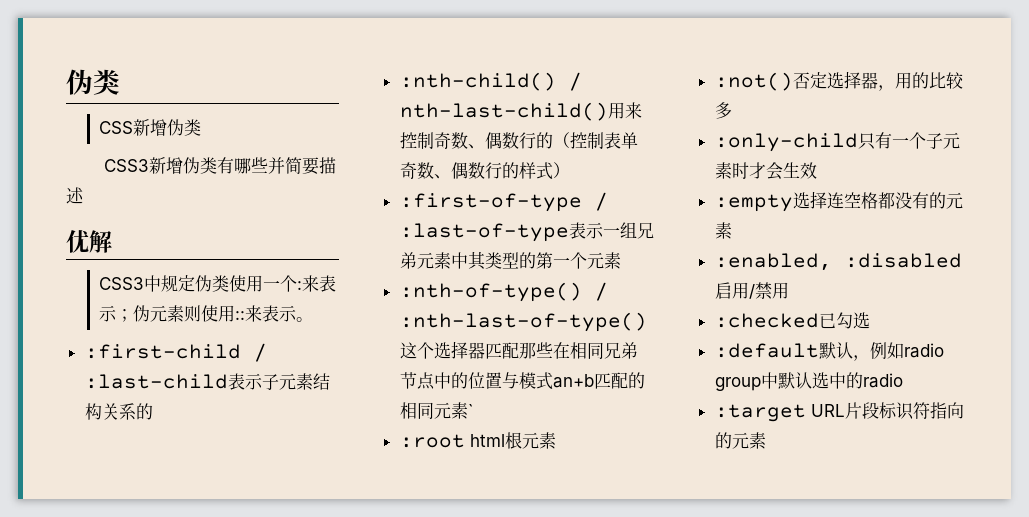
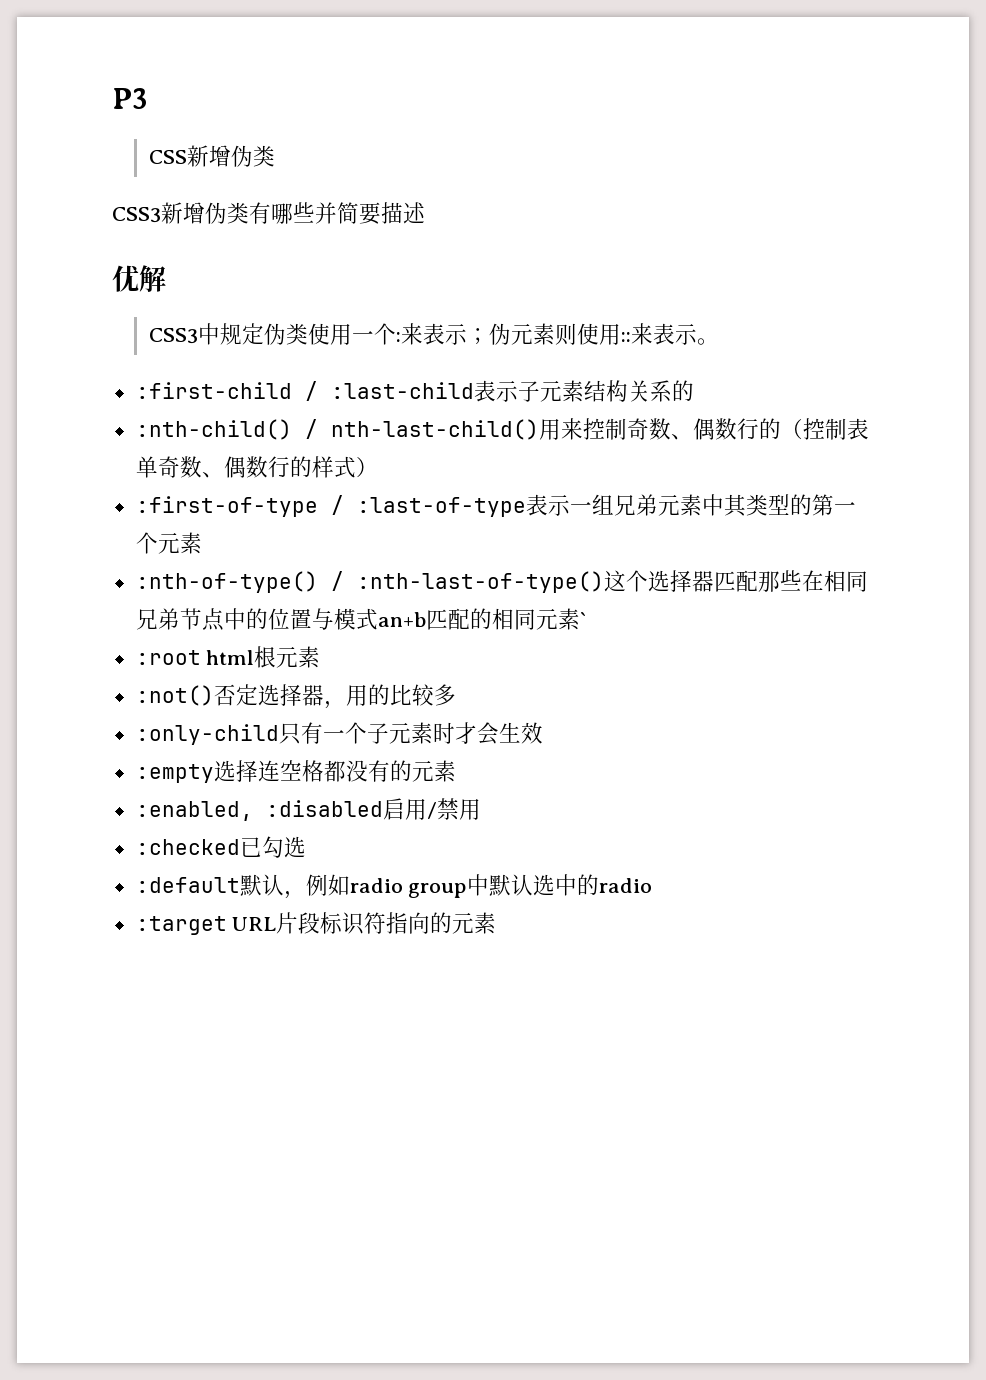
[66,69,120,95] 伪类 -> [112,88,148,109] P3

